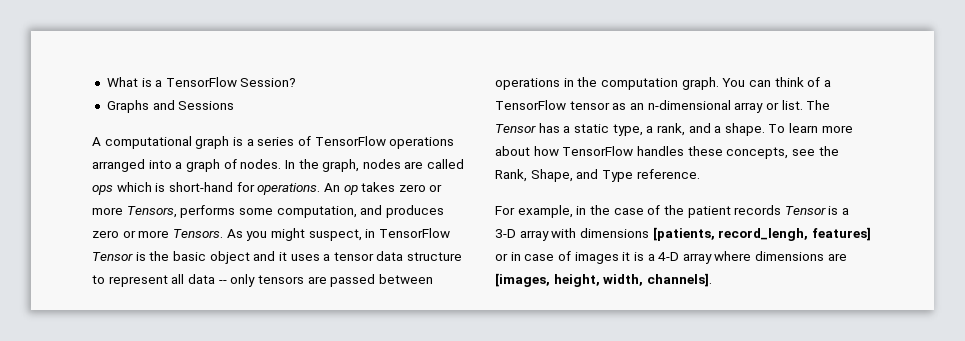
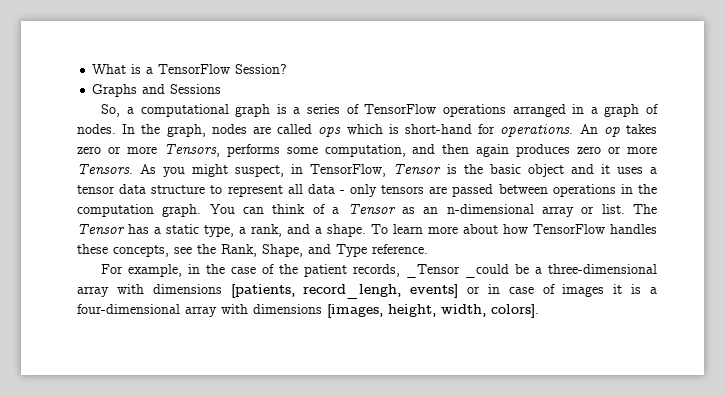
[92,137,101,146] A -> [101,104,135,117] So, a
[148,160,172,169] into -> [572,104,585,114] in
(383, 210) none -> [442,144,510,157] then again
[378,228,450,238] TensorFlow -> [310,164,387,177] TensorFlow,
[218,280,227,284] -- -> [339,190,345,194] -
[495,100,610,110] TensorFlow tensor -> [347,204,396,214] Tensor
[734,205,850,215] [495,229,516,238] records Tensor is a 3-D -> [353,264,658,278] records, _Tensor _could be a three-dimensional
[811,227,871,241] features] -> [410,284,459,298] events]
[658,251,847,264] 4-D array where dimensions are -> [77,304,322,317] four-dimensional array with dimensions
[646,273,712,287] channels]. -> [491,304,539,318] colors].

